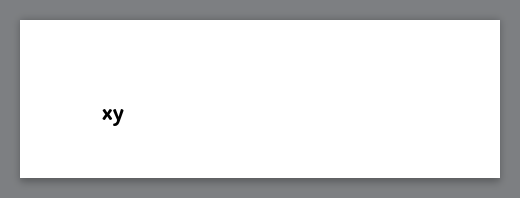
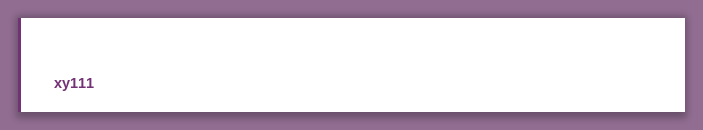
[102,109,124,126] xy -> [54,78,94,91] xy111

